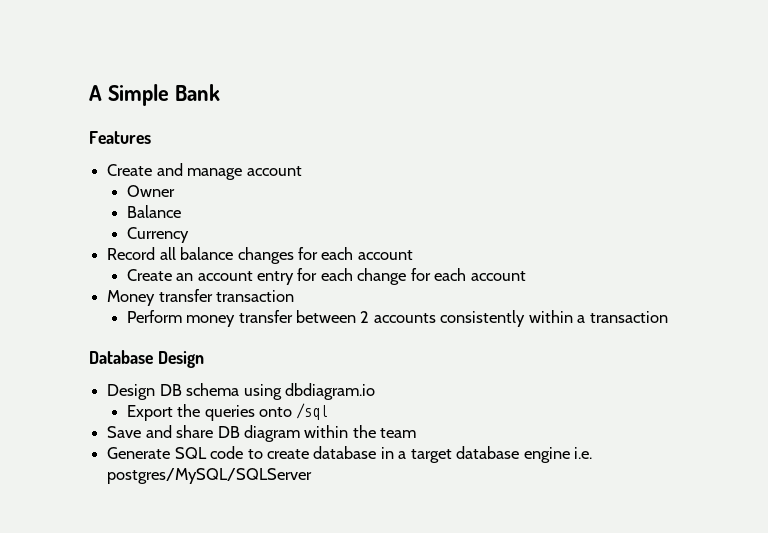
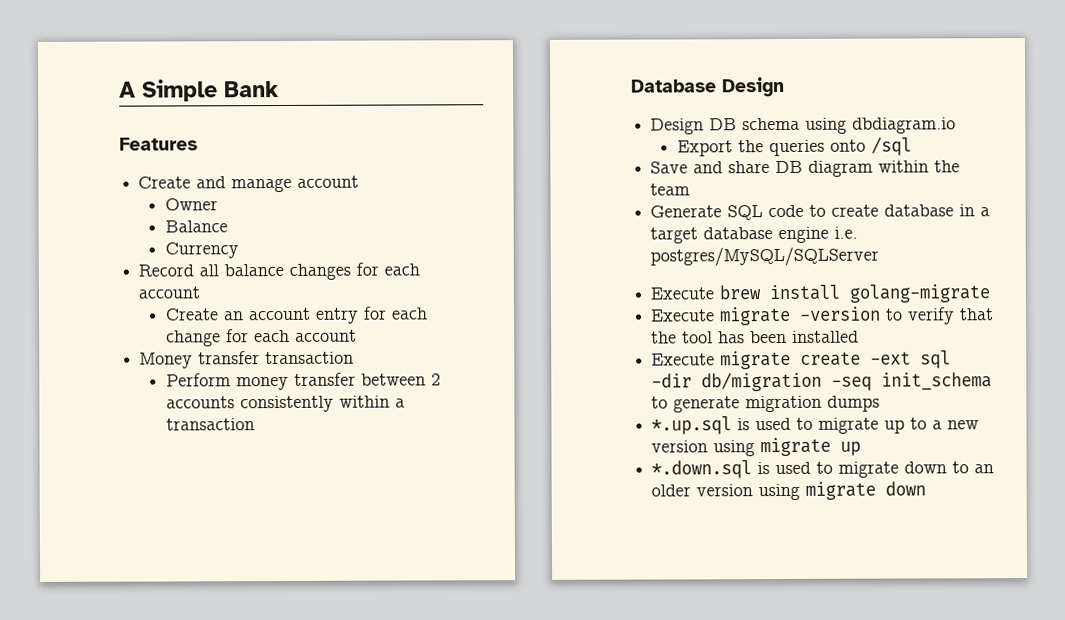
(313, 476) none -> [650,284,991,303] [650,306,995,326] [651,330,860,344] [651,350,952,370] [651,371,993,392] [651,395,881,413] [651,416,980,435] [651,437,862,457] [651,460,995,479] [651,481,927,501] // Execute brew install golang-migrate // Execute migrate -version to verify that the tool has been installed // Execute migrate create -ext sql -dir db/migration -seq init_schema to generate migration dumps // *.up.sql is used to migrate up to a new version using migrate up // *.down.sql is used to migrate down to an older version using migrate down

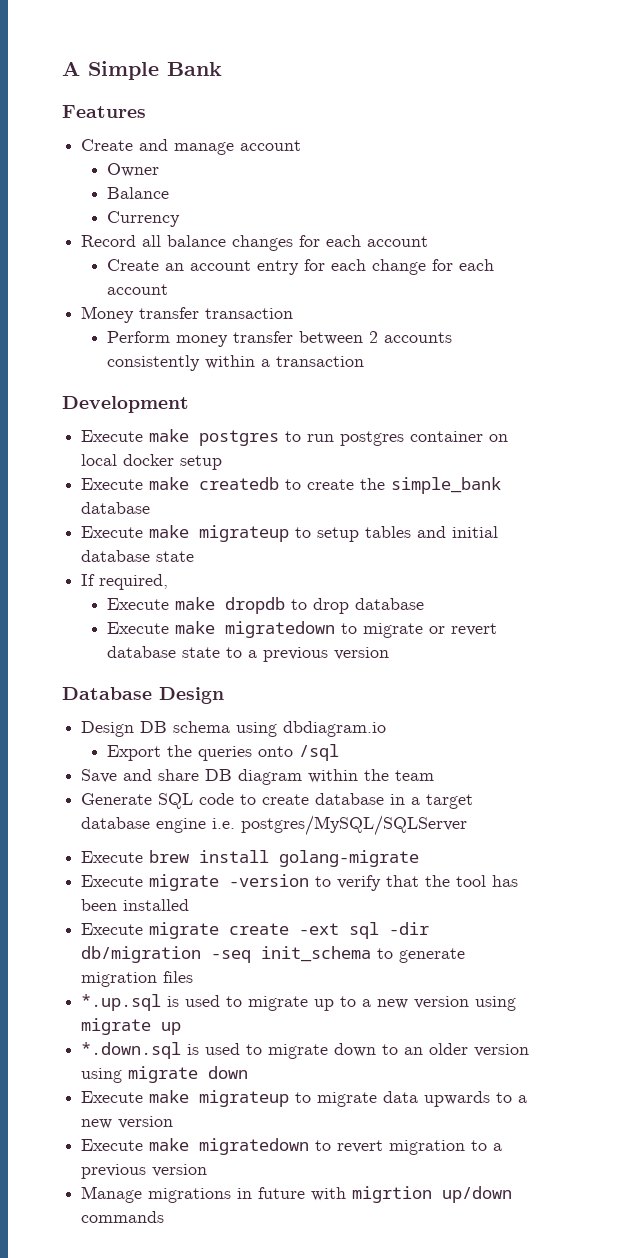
(256, 424) none -> [62,396,189,413] [81,429,509,446] [81,454,223,470] [81,477,502,494] [81,502,151,514] [81,525,499,542] [81,550,195,562] [81,574,169,590] [107,597,425,614] [107,621,498,638] [107,646,390,662] // Development // Execute make postgres to run postgres container on local docker setup // Execute make createdb to create the simple_bank database // Execute make migrateup to setup tables and initial database state // If required, // Execute make dropdb to drop database // Execute make migratedown to migrate or revert database state to a previous version
[827,395,881,412] dumps -> [163,971,194,983] files
(927, 488) none -> [81,1090,528,1107] [81,1116,174,1129] [81,1138,503,1155] [81,1164,208,1179] [81,1186,513,1203] [81,1211,165,1223] // Execute make migrateup to migrate data upwards to a new version // Execute make migratedown to revert migration to a previous version // Manage migrations in future with migrtion up/down commands

